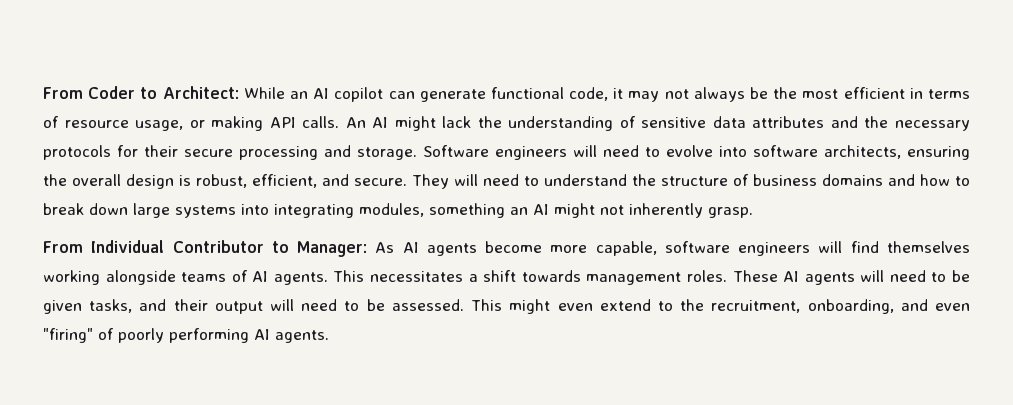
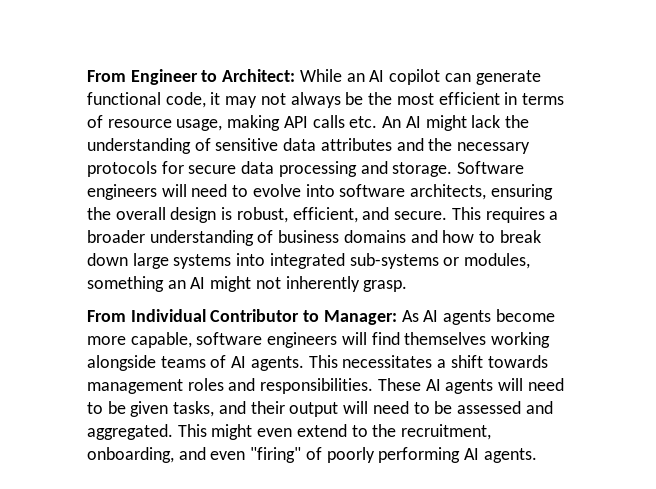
[43,86,136,99] From Coder -> [87,69,198,85] From Engineer
[189,120,205,128] or -> (223, 125) none
[302,116,340,128] calls. -> [312,115,378,128] calls etc.
[144,145,233,157] their secure -> [188,161,275,174] secure data
[412,174,728,189] They will need to understand the structure -> [451,207,559,223] [87,230,254,246] This requires a broader understanding
[274,204,354,218] integrating -> [269,253,460,269] integrated sub-systems or
[686,270,727,282] roles. -> [187,378,374,394] roles and responsibilities.
[391,299,464,311] assessed. -> [456,401,553,414] [87,424,173,440] assessed and aggregated.

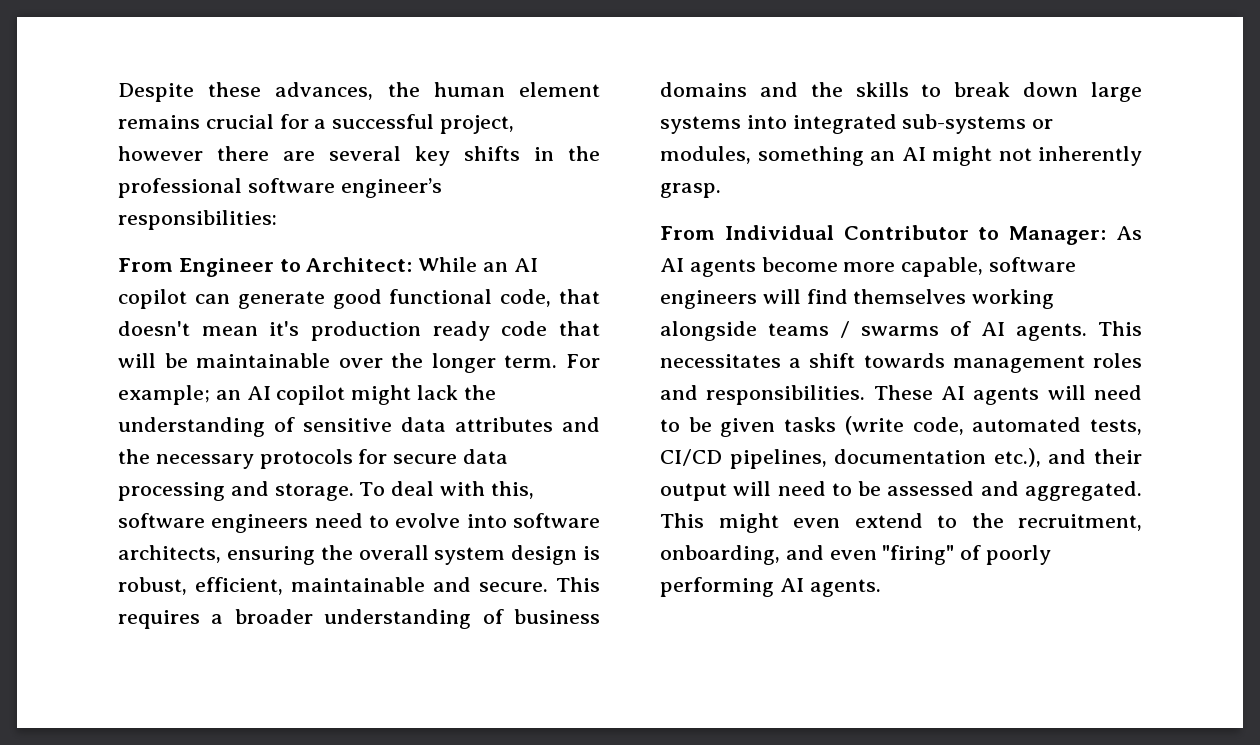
(87, 76) none -> [118,82,600,102] [118,114,515,134] [118,146,600,166] [118,178,442,198] [118,210,277,230] Despite these advances, the human element remains crucial for a successful project, however there are several key shifts in the professional software engineer’s responsibilities: //
(541, 77) none -> [332,289,382,309] good
[210,92,564,108] [87,115,421,131] it may not always be the most efficient in terms of resource usage, making API calls etc. An AI -> [559,289,600,304] [118,321,600,341] [118,353,601,373] [118,385,346,405] that doesn't mean it's production ready code that will be maintainable over the longer term. For example; an AI copilot
[457,161,525,174] [87,184,187,200] Software engineers will -> [359,481,534,499] [118,513,309,533] To deal with this, software engineers
(166, 213) none -> [434,547,506,565] system
(358, 215) none -> [291,577,425,592] maintainable
[442,230,475,243] how -> [810,82,909,97] the skills
(206, 362) none -> [840,321,939,338] / swarms
[173,401,215,417] tasks, -> [784,416,1142,435] [660,448,1041,469] tasks (write code, automated tests, CI/CD pipelines, documentation etc.),

